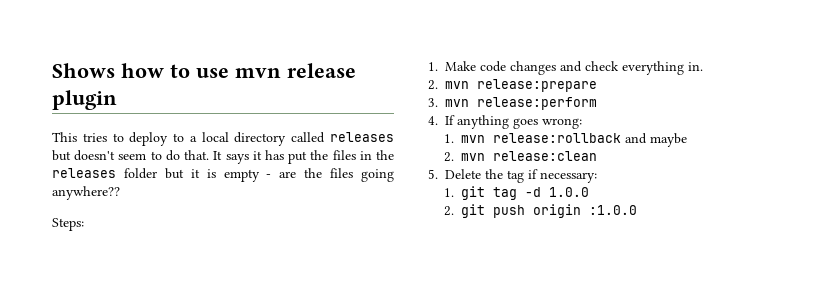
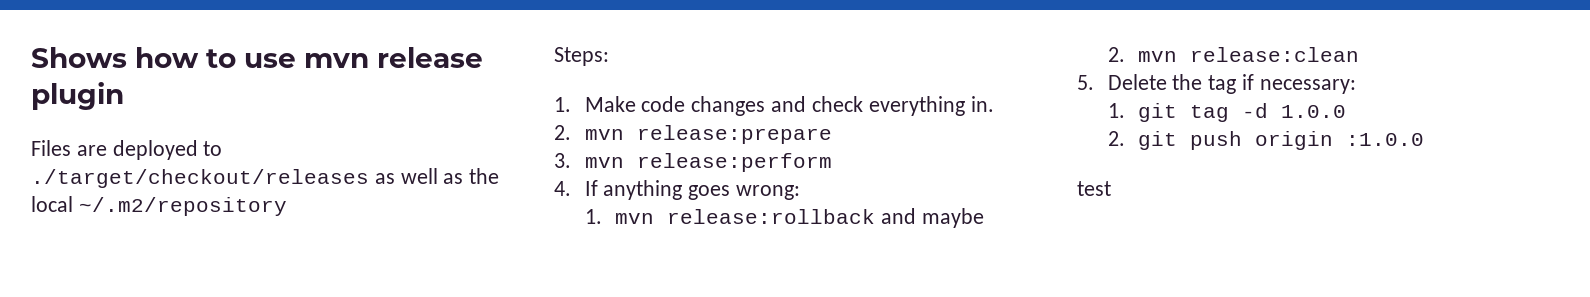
[52,132,394,146] [52,150,395,164] [52,168,394,182] [52,186,120,200] This tries to deploy to a local directory called releases but doesn't seem to do that. It says it has put the files in the releases folder but it is empty - are the files going anywhere?? -> [31,140,223,160] [31,168,500,188] [31,196,287,216] Files are deployed to ./target/checkout/releases as well as the local ~/.m2/repository
(638, 210) none -> [1077,181,1111,196] // test

